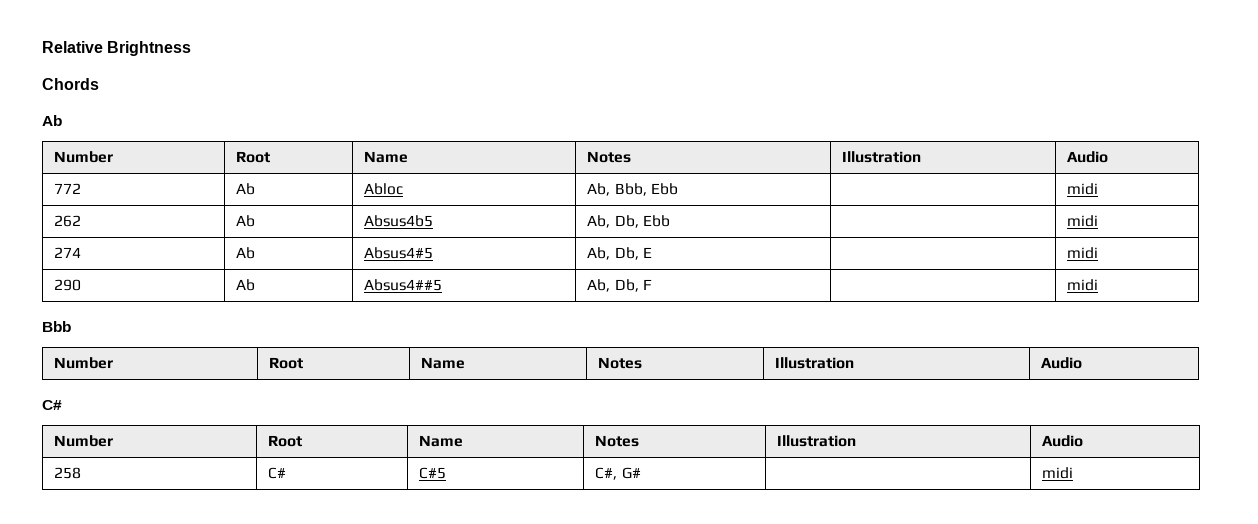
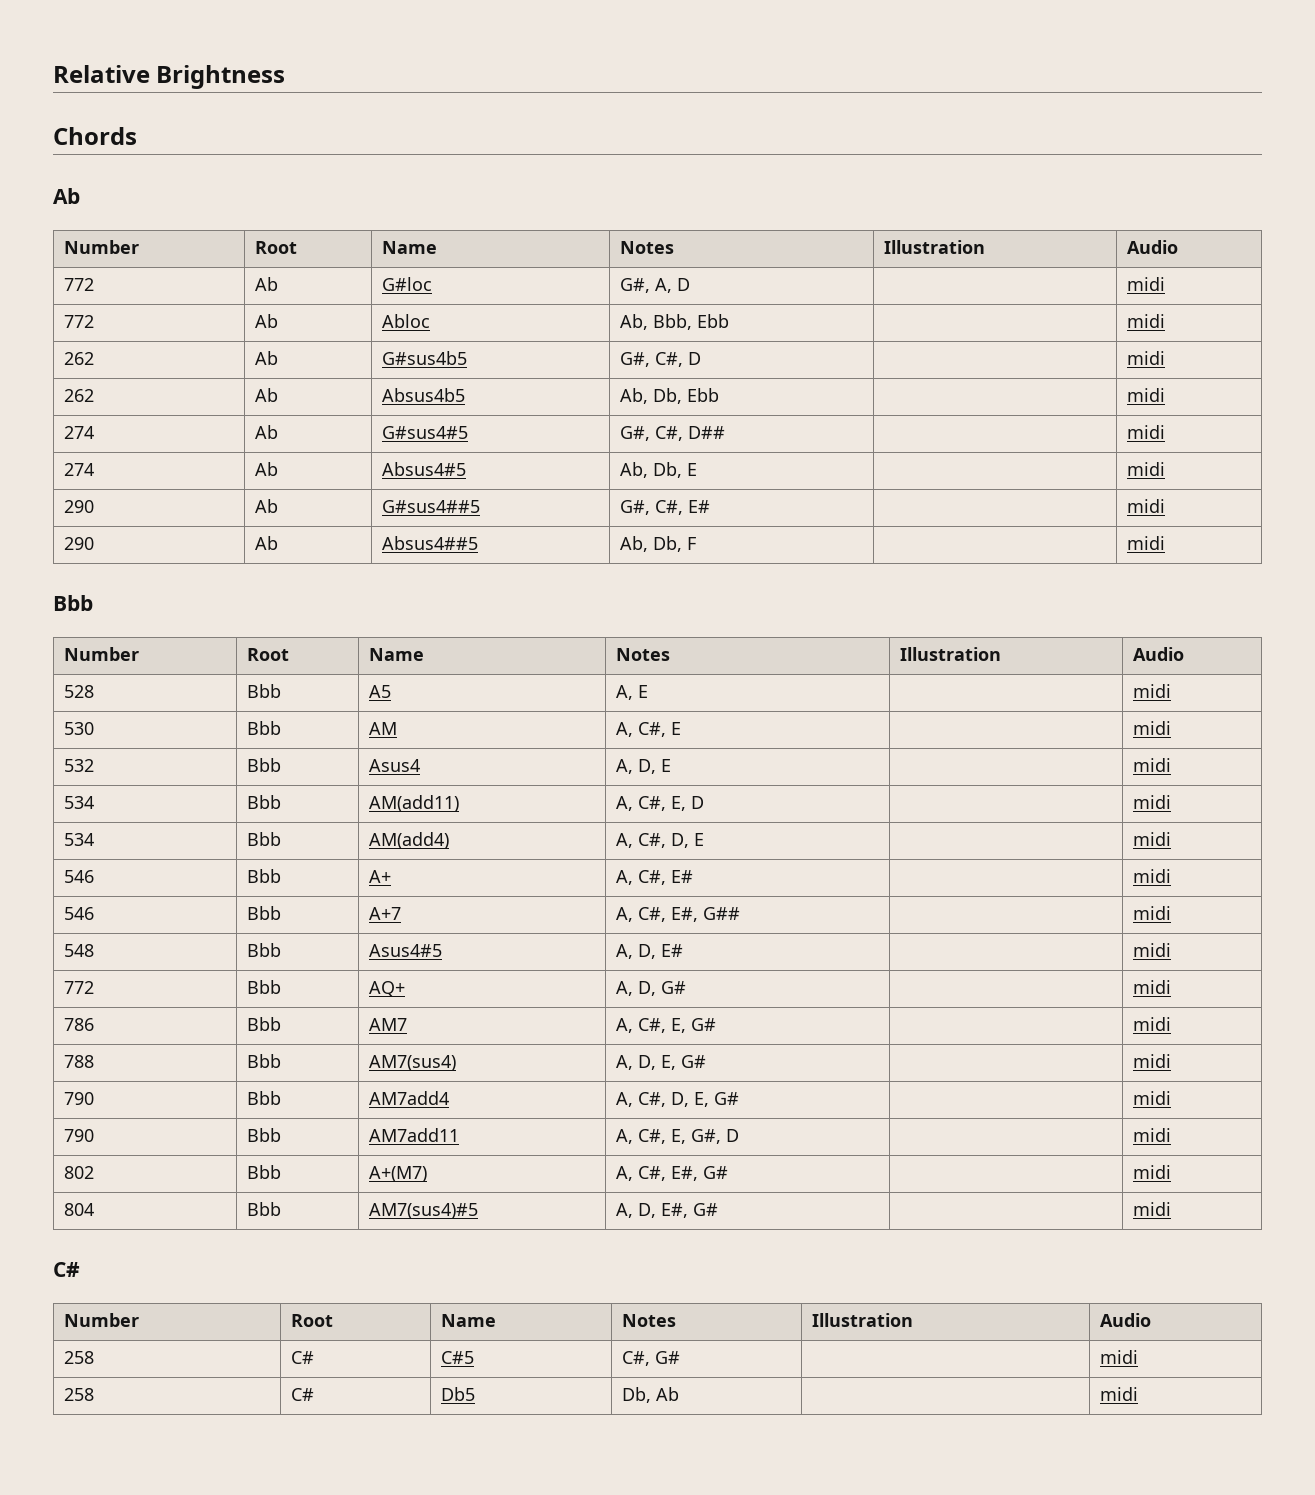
(1109, 157) none -> [63,278,94,291] [254,277,278,291] [381,277,432,291] [619,278,690,293] [1126,277,1165,291] // 772 | Ab | G#loc | G#, A, D | | midi
(1099, 189) none -> [63,352,94,365] [254,351,278,365] [381,351,467,365] [619,352,701,367] [1126,351,1165,365] // 262 | Ab | G#sus4b5 | G#, C#, D | | midi
(1099, 221) none -> [63,426,94,439] [254,425,278,439] [381,426,468,439] [619,426,725,441] [1126,425,1165,439] // 274 | Ab | G#sus4#5 | G#, C#, D## | | midi
(1099, 253) none -> [63,500,94,513] [254,499,278,513] [381,500,480,513] [619,500,710,515] [1126,499,1165,513] // 290 | Ab | G#sus4##5 | G#, C#, E# | | midi
(1083, 363) none -> [63,685,94,698] [246,684,281,698] [368,685,391,698] [615,685,648,700] [1132,684,1171,698] [63,722,94,735] [246,721,281,735] [368,722,397,735] [615,722,681,737] [1132,721,1171,735] [63,759,94,772] [246,758,281,772] [368,759,420,772] [615,759,671,774] [1132,758,1171,772] [63,796,94,809] [246,795,281,809] [368,795,459,812] [615,796,704,811] [1132,795,1171,809] [63,833,94,846] [246,832,281,846] [368,832,449,849] [615,833,704,848] [1132,832,1171,846] [63,870,94,883] [246,869,281,883] [368,870,391,883] [615,870,693,885] [1132,869,1171,883] [63,907,94,920] [246,906,281,920] [368,907,401,920] [615,907,740,922] [1132,906,1171,920] [63,944,94,957] [246,943,281,957] [368,944,442,957] [615,944,683,959] [1132,943,1171,957] [63,981,94,994] [246,980,281,994] [368,981,405,997] [615,981,686,996] [1132,980,1171,994] [63,1018,94,1031] [246,1017,281,1031] [368,1018,407,1031] [615,1018,716,1033] [1132,1017,1171,1031] [63,1055,94,1068] [246,1054,281,1068] [368,1055,456,1071] [615,1055,706,1070] [1132,1054,1171,1068] [63,1092,94,1105] [246,1091,281,1105] [368,1091,449,1105] [615,1092,739,1107] [1132,1091,1171,1105] [63,1129,94,1142] [246,1128,281,1142] [368,1128,459,1142] [615,1129,739,1144] [1132,1128,1171,1142] [63,1166,94,1179] [246,1165,281,1179] [368,1166,427,1182] [615,1166,728,1181] [1132,1165,1171,1179] [63,1203,94,1216] [246,1202,281,1216] [368,1203,478,1219] [615,1203,718,1218] [1132,1202,1171,1216] // 528 | Bbb | A5 | A, E | | midi // 530 | Bbb | AM | A, C#, E | | midi // 532 | Bbb | Asus4 | A, D, E | | midi // 534 | Bbb | AM(add11) | A, C#, E, D | | midi // 534 | Bbb | AM(add4) | A, C#, D, E | | midi // 546 | Bbb | A+ | A, C#, E# | | midi // 546 | Bbb | A+7 | A, C#, E#, G## | | midi // 548 | Bbb | Asus4#5 | A, D, E# | | midi // 772 | Bbb | AQ+ | A, D, G# | | midi // 786 | Bbb | AM7 | A, C#, E, G# | | midi // 788 | Bbb | AM7(sus4) | A, D, E, G# | | midi // 790 | Bbb | AM7add4 | A, C#, D, E, G# | | midi // 790 | Bbb | AM7add11 | A, C#, E, G#, D | | midi // 802 | Bbb | A+(M7) | A, C#, E#, G# | | midi // 804 | Bbb | AM7(sus4)#5 | A, D, E#, G# | | midi
(1074, 473) none -> [63,1388,94,1401] [290,1388,314,1401] [440,1387,475,1401] [621,1387,679,1403] [1099,1387,1138,1401] // 258 | C# | Db5 | Db, Ab | | midi

